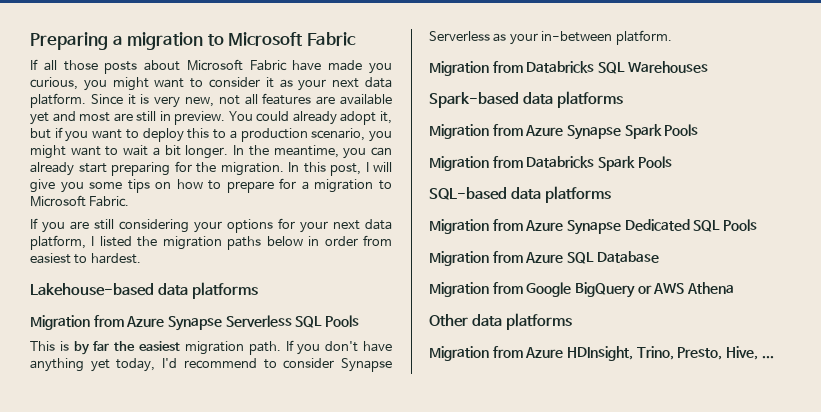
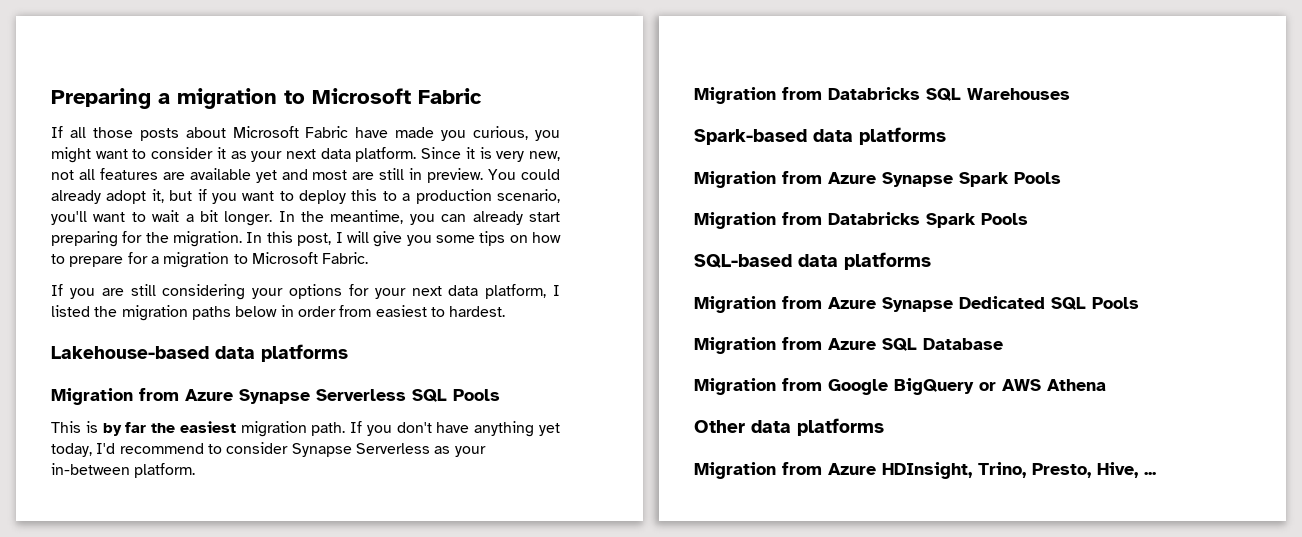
[369,131,392,142] [30,145,66,159] you might -> [51,211,87,225] you'll

